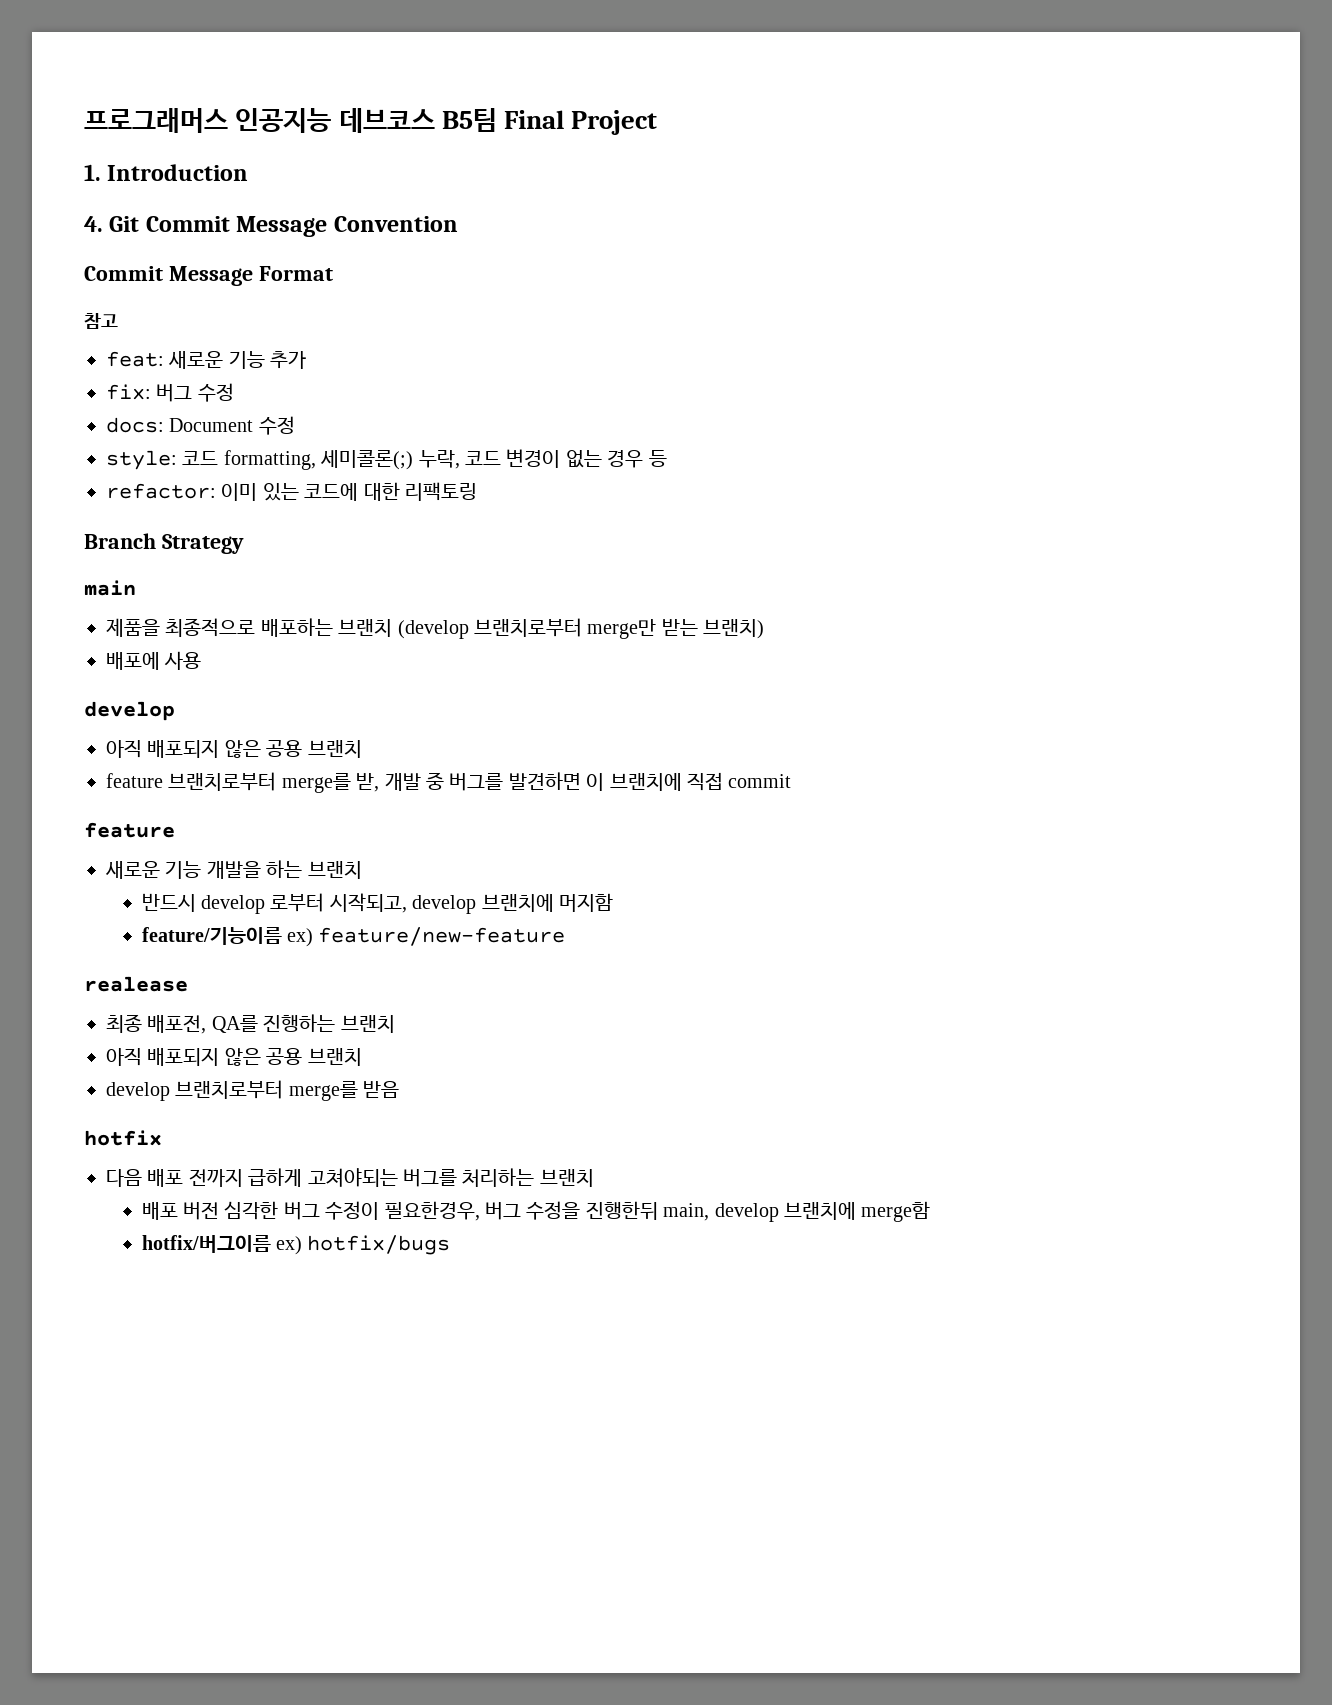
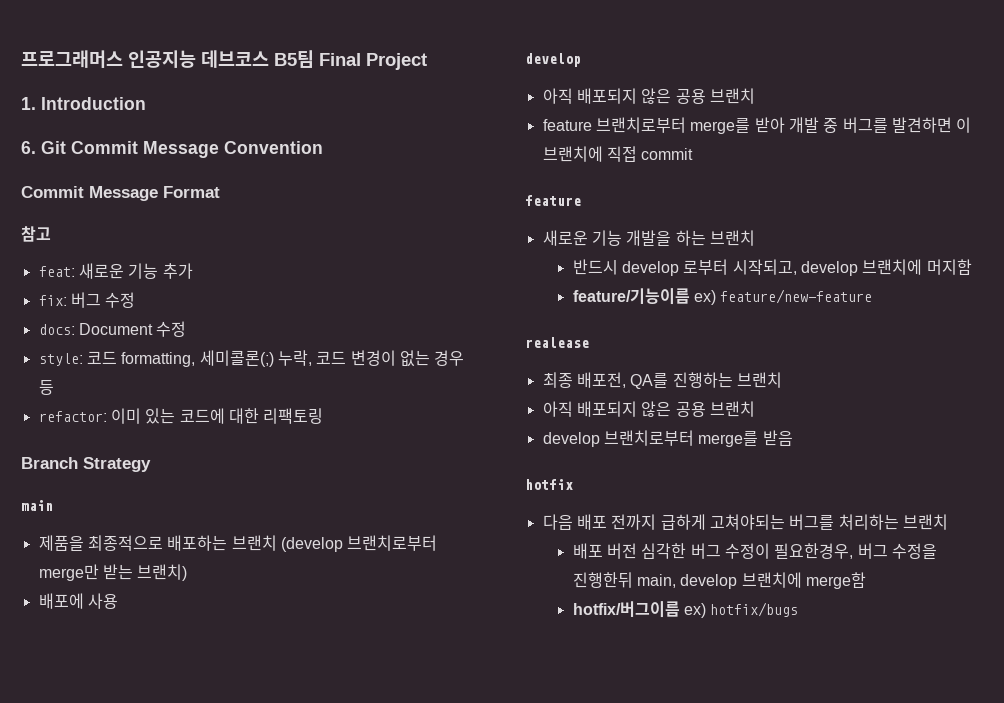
[84,216,103,232] 4. -> [21,141,36,154] 6.
[356,773,380,792] 받, -> [754,117,785,133] 받아

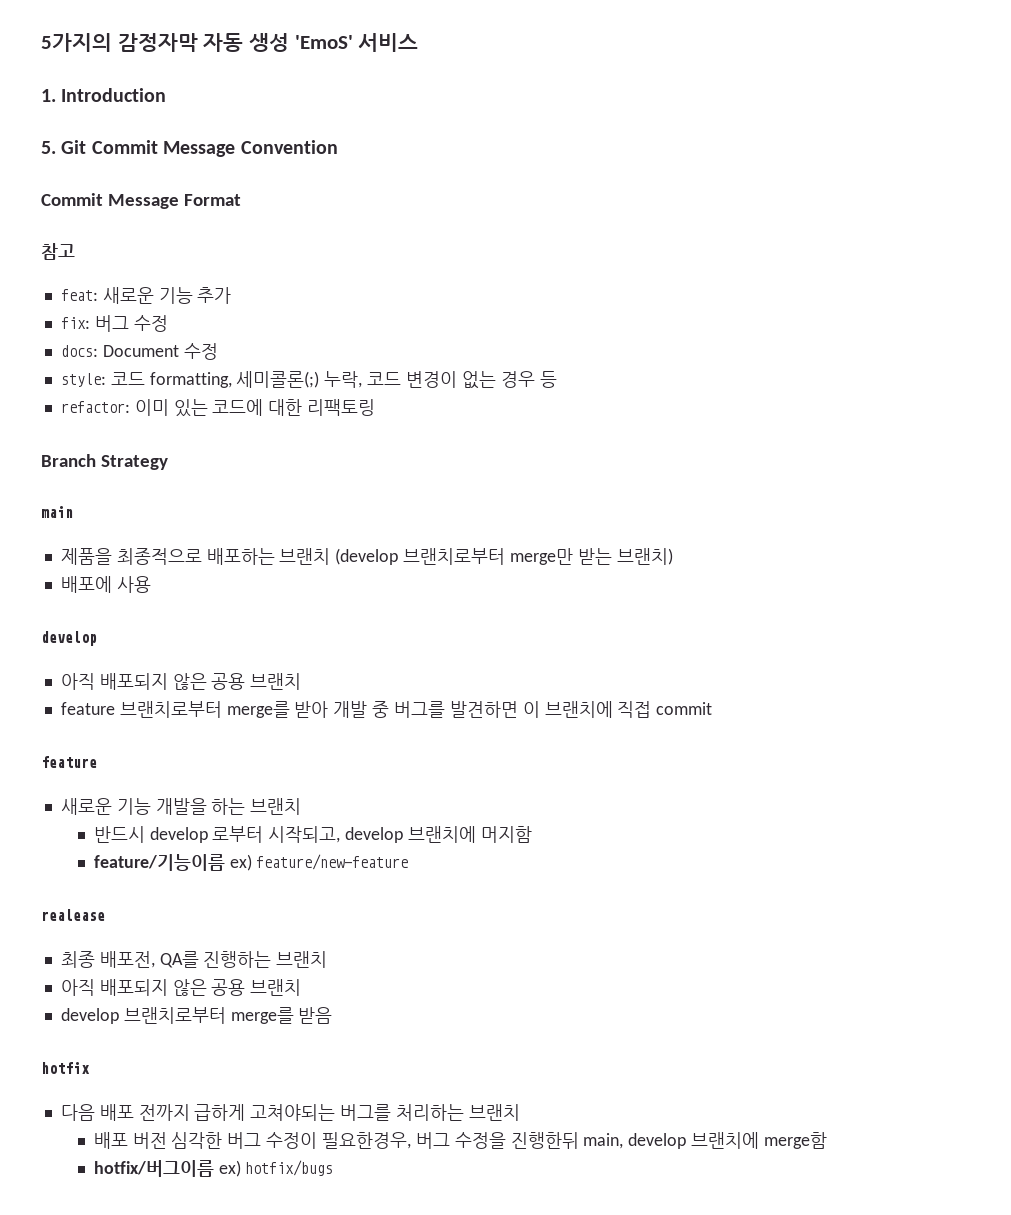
[21,50,427,70] 프로그래머스 인공지능 데브코스 B5팀 Final Project -> [41,33,419,52] 5가지의 감정자막 자동 생성 'EmoS' 서비스
[21,141,36,154] 6. -> [41,141,56,154] 5.

